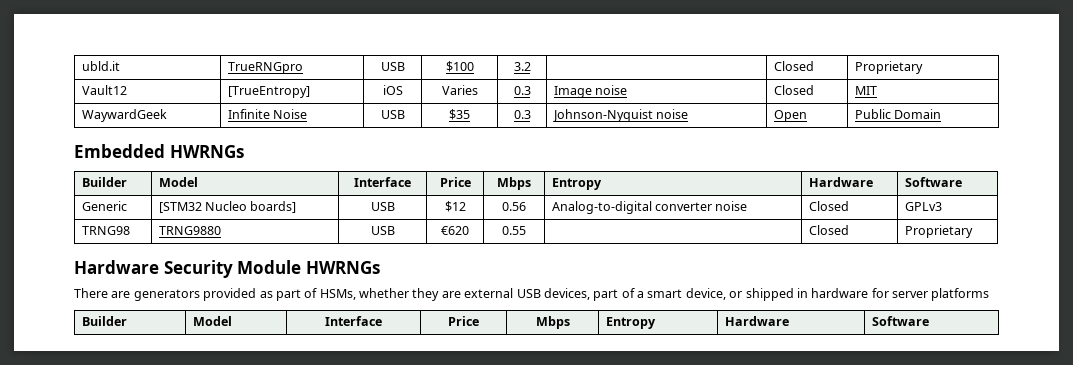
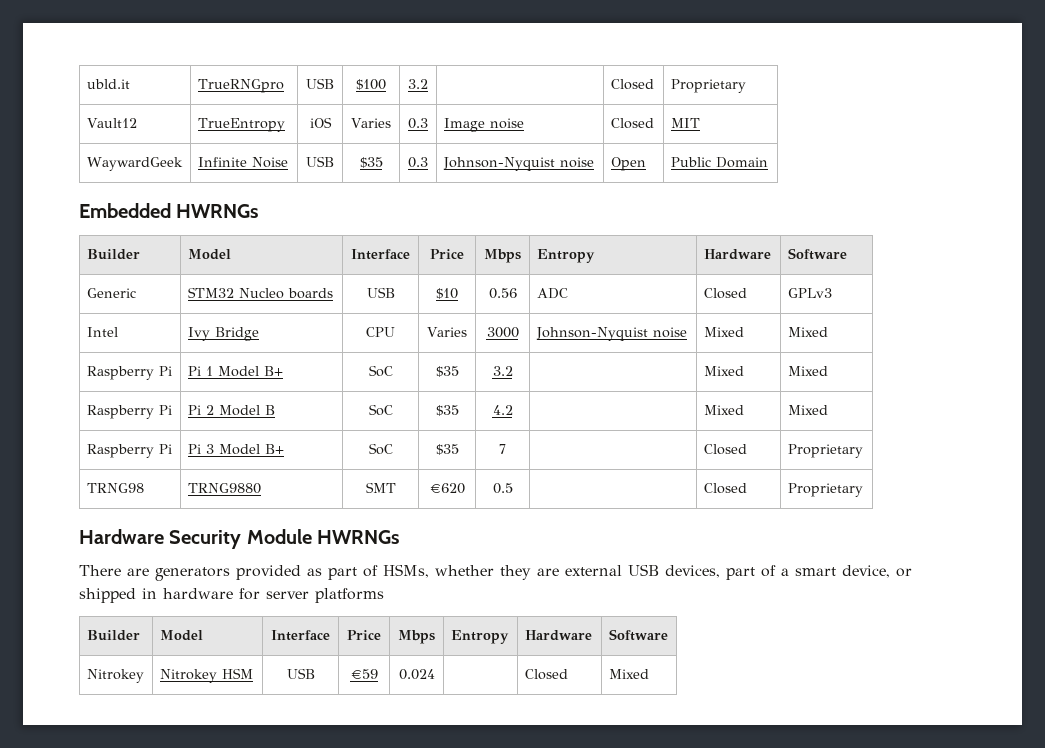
[227,86,310,98] [TrueEntropy] -> [197,118,285,132] TrueEntropy
[158,201,297,213] [370,202,395,211] [444,201,466,212] [STM32 Nucleo boards] | USB | $12 -> [187,287,333,299] [366,287,395,298] [436,288,458,299] STM32 Nucleo boards | USB | $10
[551,201,748,214] Analog-to-digital converter noise -> [536,288,568,299] ADC
(942, 206) none -> [86,327,118,337] [187,327,259,341] [366,327,395,337] [427,327,468,337] [486,327,519,338] [535,327,687,341] [703,327,744,337] [787,327,828,337] [86,366,172,380] [187,366,283,377] [368,365,393,377] [435,366,459,377] [492,366,513,376] [703,366,744,376] [787,366,828,376] [86,405,172,419] [187,405,275,416] [368,404,393,416] [435,405,459,416] [492,405,513,415] [703,405,744,415] [787,405,828,415] [86,444,172,458] [187,444,284,455] [368,443,393,455] [435,444,459,455] [499,444,506,454] [703,444,747,455] [787,444,863,458] // Intel | Ivy Bridge | CPU | Varies | 3000 | Johnson-Nyquist noise | Mixed | Mixed // Raspberry Pi | Pi 1 Model B+ | SoC | $35 | 3.2 | | Mixed | Mixed // Raspberry Pi | Pi 2 Model B | SoC | $35 | 4.2 | | Mixed | Mixed // Raspberry Pi | Pi 3 Model B+ | SoC | $35 | 7 | | Closed | Proprietary
[370,226,395,235] USB -> [365,482,396,493] SMT
[502,226,526,235] 0.55 -> [492,483,513,494] 0.5
(929, 321) none -> [86,669,144,683] [159,668,253,683] [286,668,315,679] [350,669,378,679] [398,669,435,680] [524,669,568,680] [608,669,649,679] // Nitrokey | Nitrokey HSM | USB | €59 | 0.024 | | Closed | Mixed

